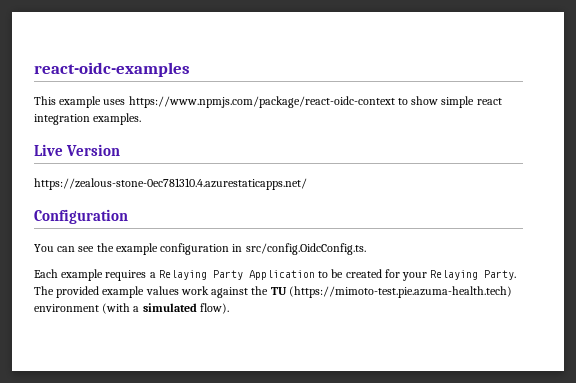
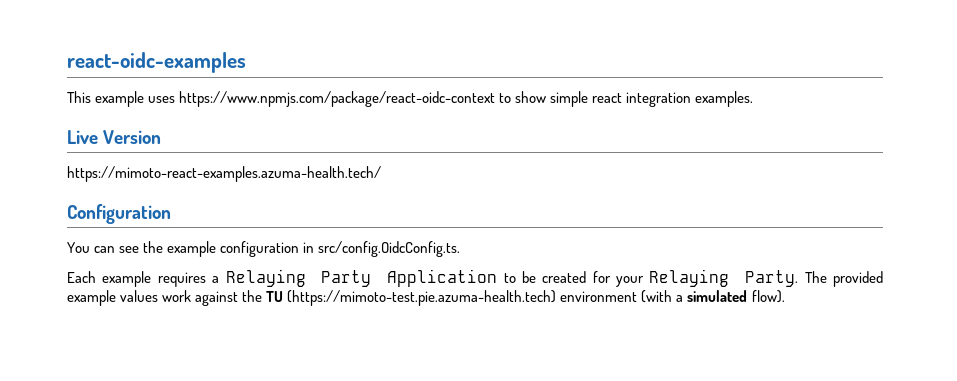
[34,178,307,190] https://zealous-stone-0ec781310.4.azurestaticapps.net/ -> [67,166,381,182] https://mimoto-react-examples.azuma-health.tech/

